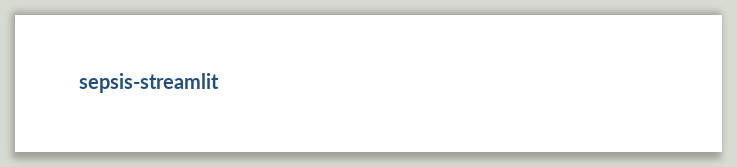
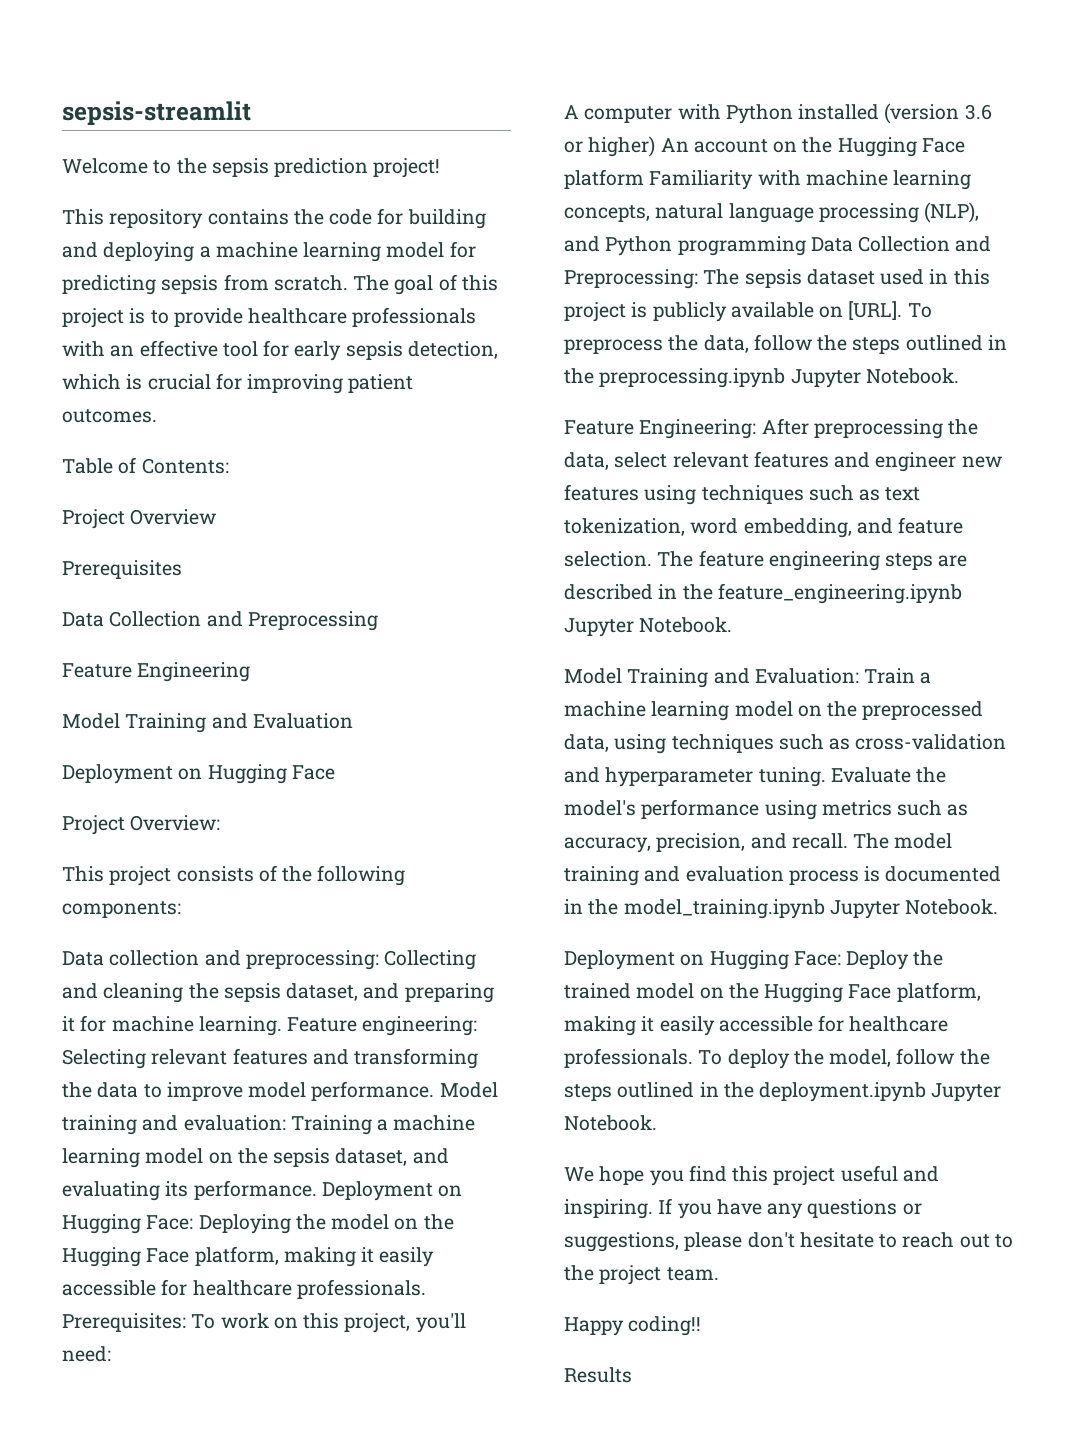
(219, 83) none -> [62,158,441,178] [62,208,486,229] [62,241,476,262] [62,274,498,295] [62,307,477,328] [62,340,498,361] [62,373,414,394] [62,409,157,423] [62,457,229,474] [62,509,217,529] [62,560,182,579] [62,611,378,631] [62,662,251,682] [62,713,353,733] [62,764,335,784] [62,815,221,835] [62,865,406,886] [62,901,181,918] [62,950,477,970] [62,983,494,1003] [62,1015,478,1036] [62,1048,479,1069] [62,1081,498,1101] [62,1115,476,1135] [62,1148,449,1168] [62,1180,463,1201] [62,1214,454,1234] [62,1246,435,1267] [62,1279,426,1299] [62,1313,466,1333] [62,1346,111,1362] [564,103,992,124] [564,136,965,157] [564,169,972,190] [564,202,980,223] [564,236,992,256] [564,269,990,289] [564,301,932,322] [564,334,1007,354] [564,368,959,388] [564,418,979,439] [564,451,1002,472] [564,484,921,505] [564,517,964,538] [564,550,968,571] [564,583,962,604] [564,617,733,637] [564,668,932,688] [564,701,984,721] [564,734,1007,754] [564,767,947,787] [564,799,969,820] [564,833,953,853] [564,866,1002,886] [564,899,999,919] [564,950,944,970] [564,982,981,1003] [564,1015,949,1036] [564,1048,990,1069] [564,1082,1002,1102] [564,1115,657,1131] [564,1165,939,1186] [564,1198,922,1219] [564,1232,1013,1252] [564,1265,719,1285] [564,1316,702,1336] [564,1367,632,1383] // Welcome to the sepsis prediction project! // This repository contains the code for building and deploying a machine learning model for predicting sepsis from scratch. The goal of this project is to provide healthcare professionals with an effective tool for early sepsis detection, which is crucial for improving patient outcomes. // Table of Contents: // Project Overview // Prerequisites // Data Collection and Preprocessing // Feature Engineering // Model Training and Evaluation // Deployment on Hugging Face // Project Overview: // This project consists of the following components: // Data collection and preprocessing: Collecting and cleaning the sepsis dataset, and preparing it for machine learning. Feature engineering: Selecting relevant features and transforming the data to improve model performance. Model training and evaluation: Training a machine learning model on the sepsis dataset, and evaluating its performance. Deployment on Hugging Face: Deploying the model on the Hugging Face platform, making it easily accessible for healthcare professionals. Prerequisites: To work on this project, you'll need: // A computer with Python installed (version 3.6 or higher) An account on the Hugging Face platform Familiarity with machine learning concepts, natural language processing (NLP), and Python programming Data Collection and Preprocessing: The sepsis dataset used in this project is publicly available on [URL]. To preprocess the data, follow the steps outlined in the preprocessing.ipynb Jupyter Notebook. // Feature Engineering: After preprocessing the data, select relevant features and engineer new features using techniques such as text tokenization, word embedding, and feature selection. The feature engineering steps are described in the feature_engineering.ipynb Jupyter Notebook. // Model Training and Evaluation: Train a machine learning model on the preprocessed data, using techniques such as cross-validation and hyperparameter tuning. Evaluate the model's performance using metrics such as accuracy, precision, and recall. The model training and evaluation process is documented in the model_training.ipynb Jupyter Notebook. // Deployment on Hugging Face: Deploy the trained model on the Hugging Face platform, making it easily accessible for healthcare professionals. To deploy the model, follow the steps outlined in the deployment.ipynb Jupyter Notebook. // We hope you find this project useful and inspiring. If you have any questions or suggestions, please don't hesitate to reach out to the project team. // Happy coding!! // Results

